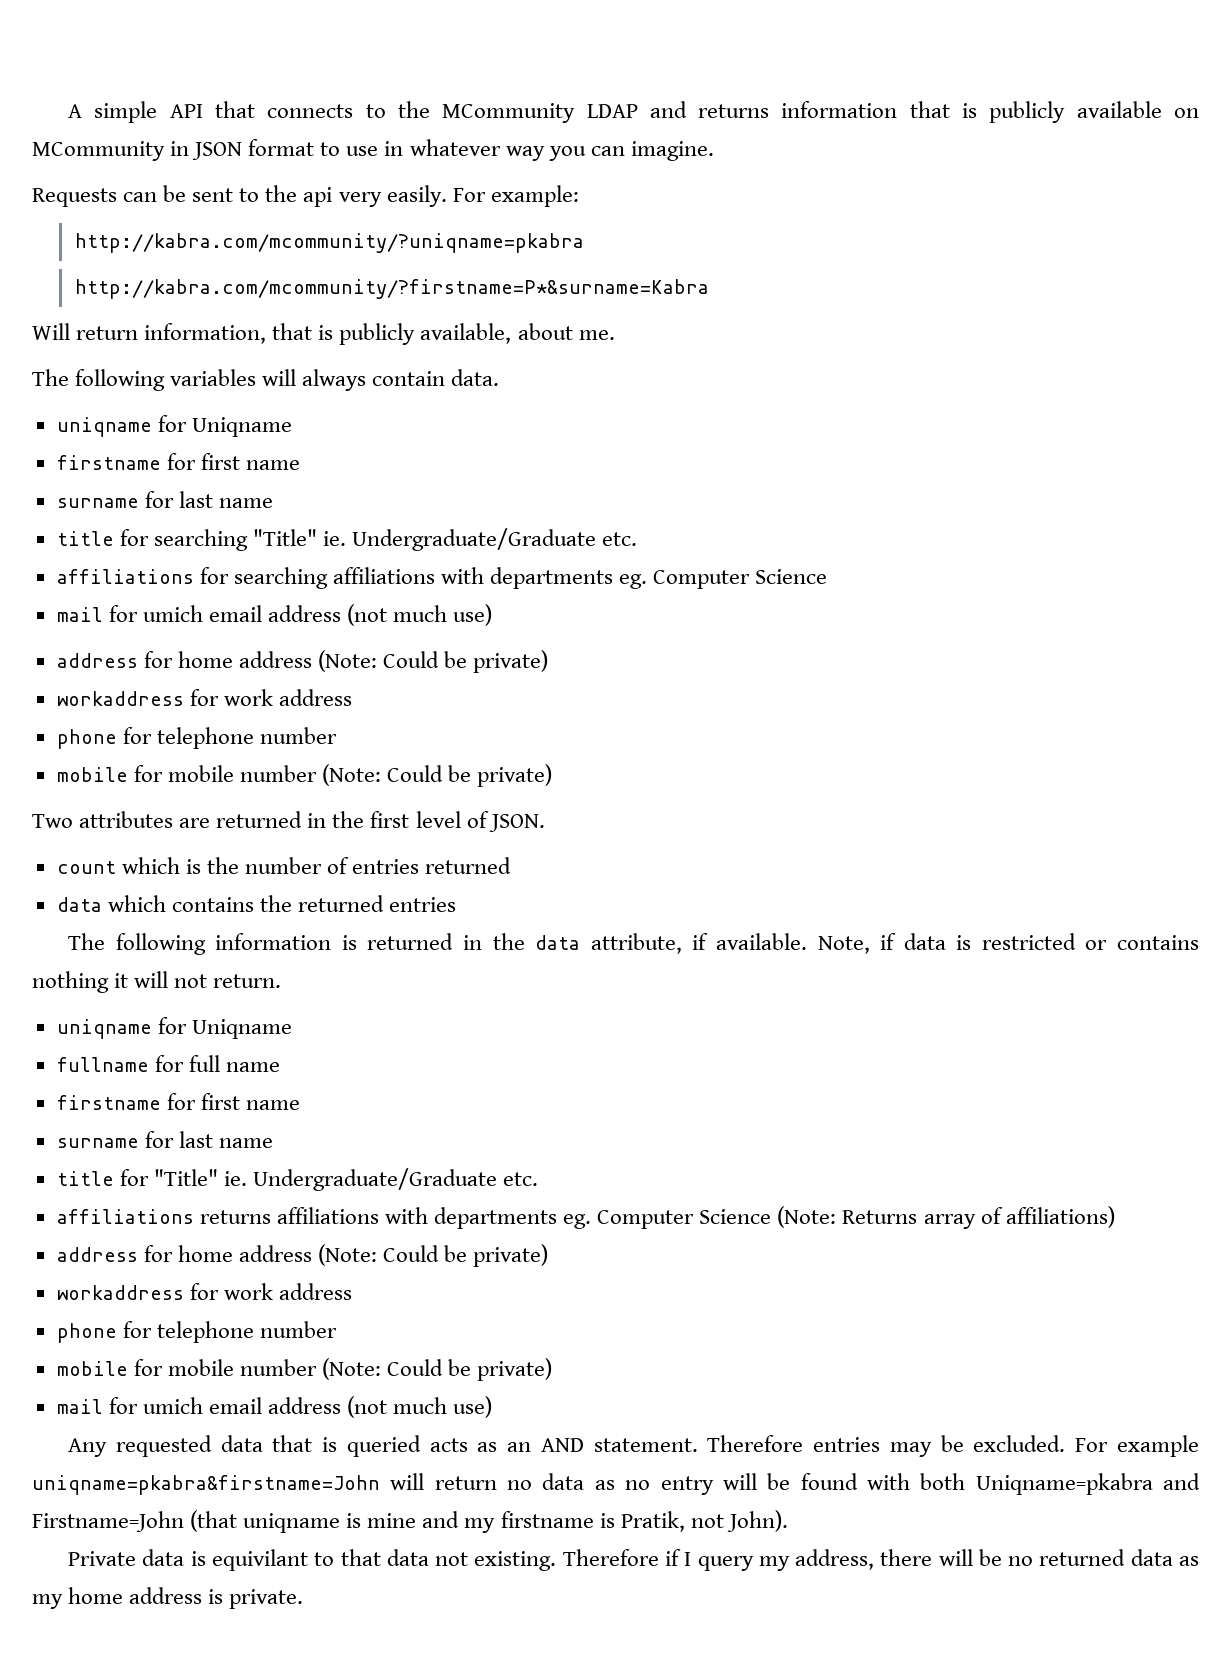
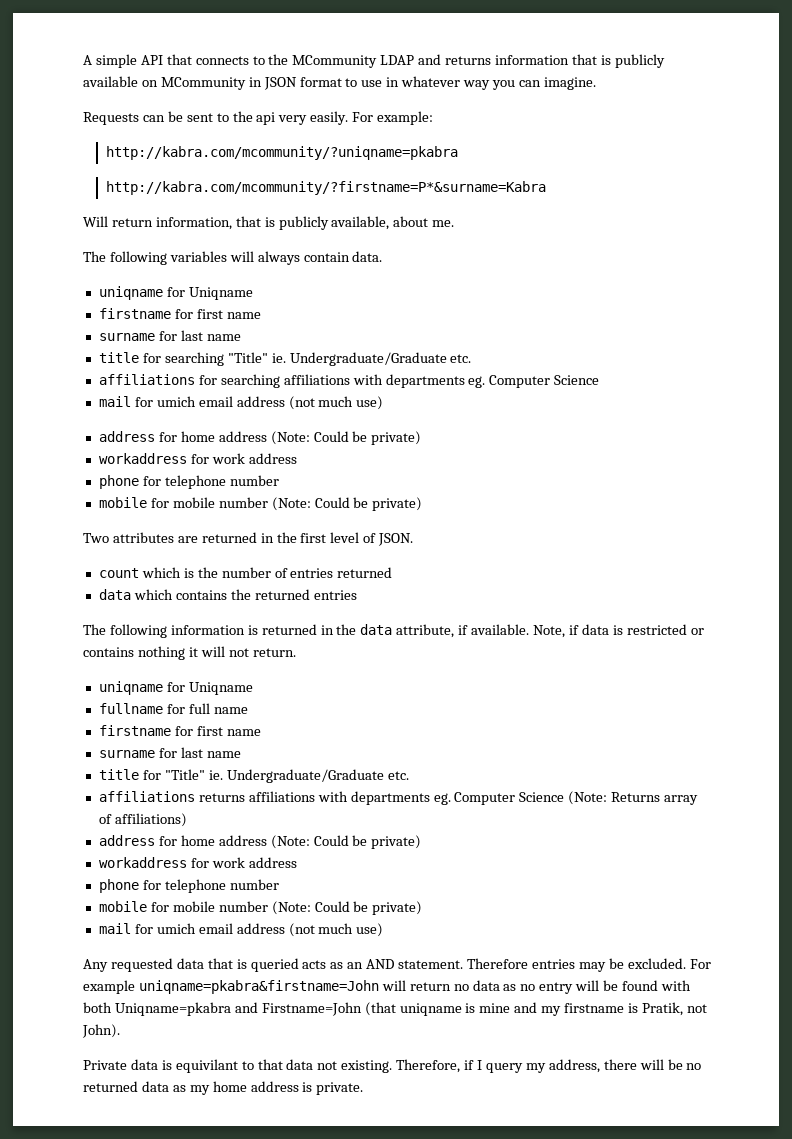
[562,1549,659,1566] Therefore -> [396,1059,461,1073] Therefore,

